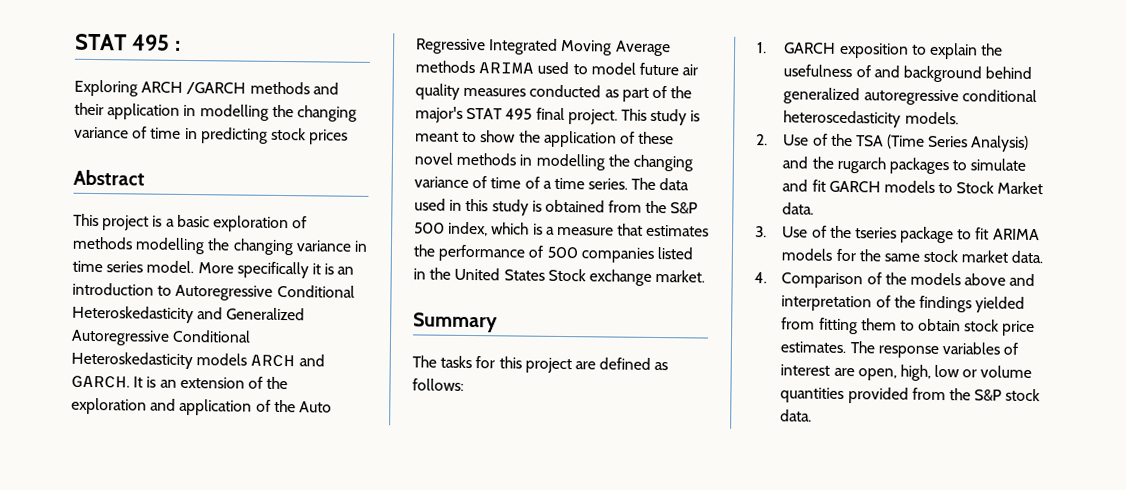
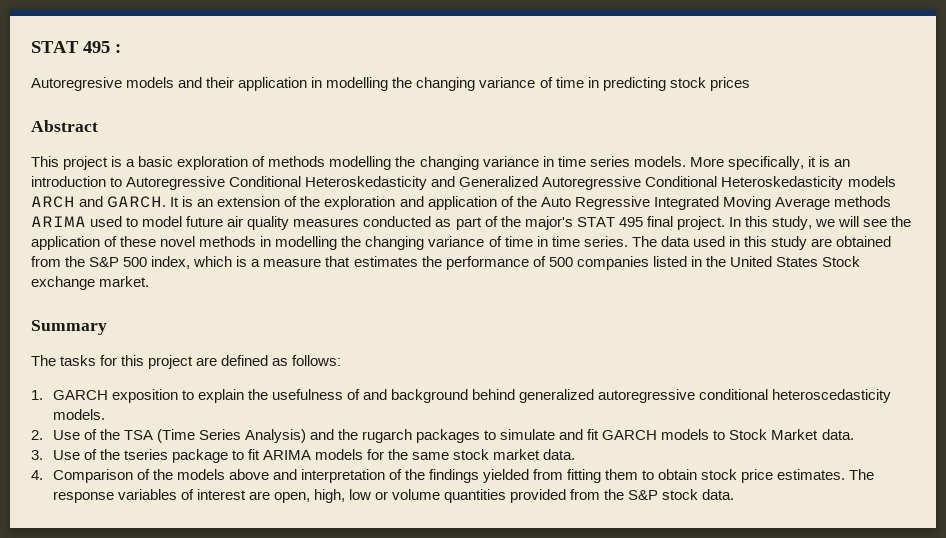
[74,79,310,97] Exploring ARCH /GARCH methods -> [31,77,175,91] Autoregresive models
[146,260,309,279] model. More specifically -> [633,156,804,170] models. More specifically,
[620,108,701,126] [415,130,517,143] This study is meant to show -> [728,216,888,230] In this study, we will see
[524,176,552,189] of a -> [536,236,548,247] in
[531,200,542,212] is -> [811,238,833,247] are

